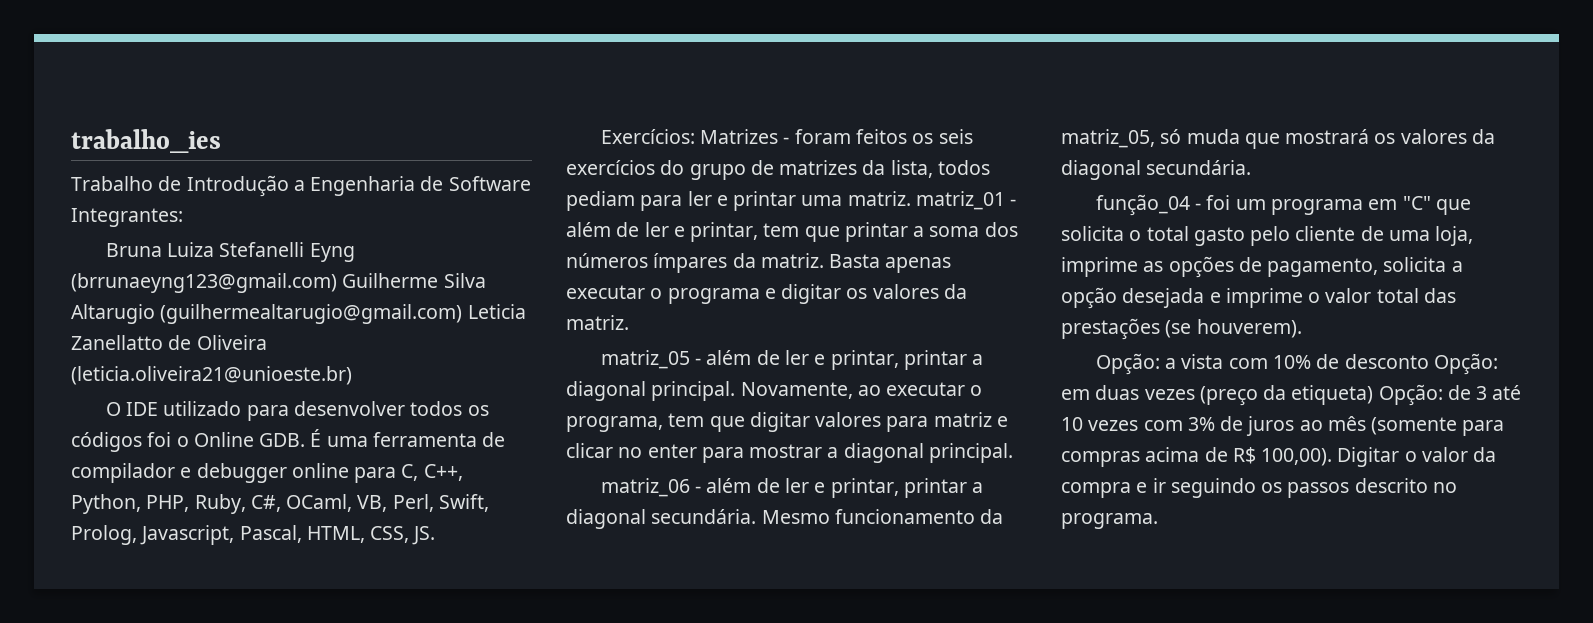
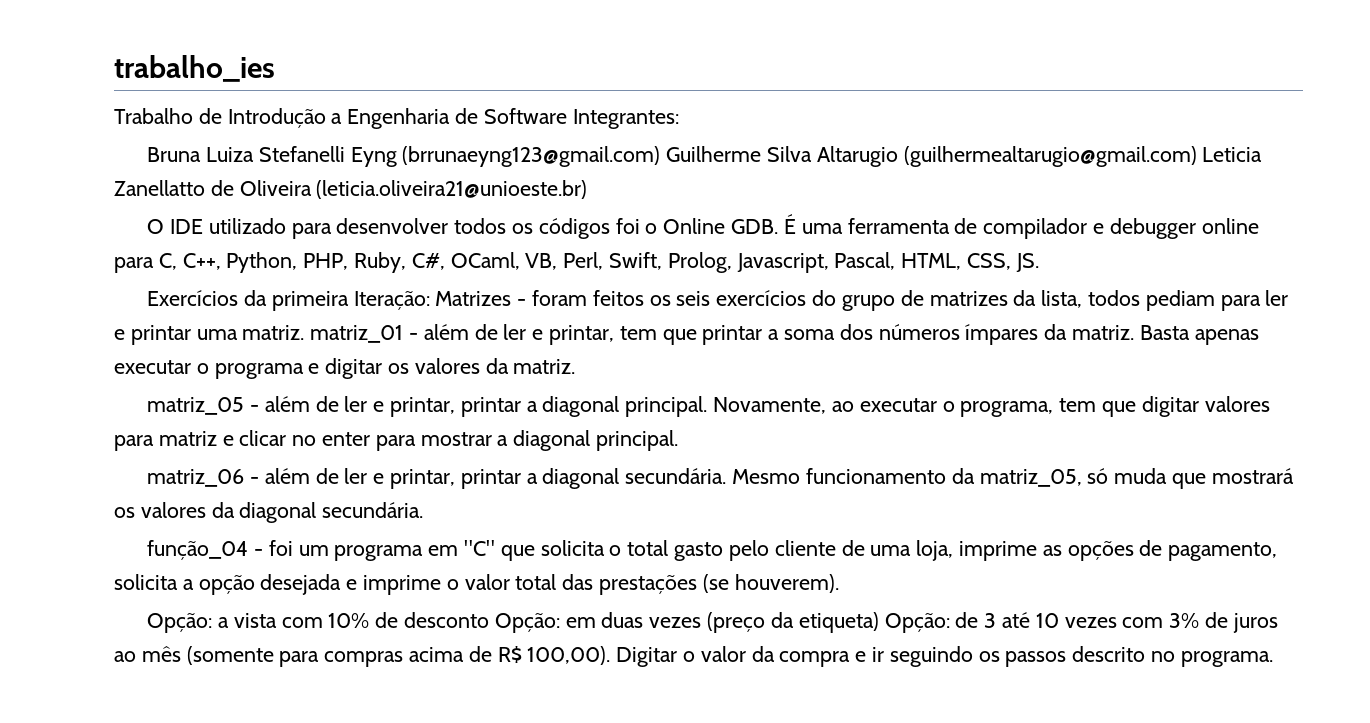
[600,129,695,144] Exercícios: -> [147,290,430,311] Exercícios da primeira Iteração:

